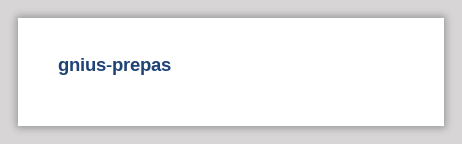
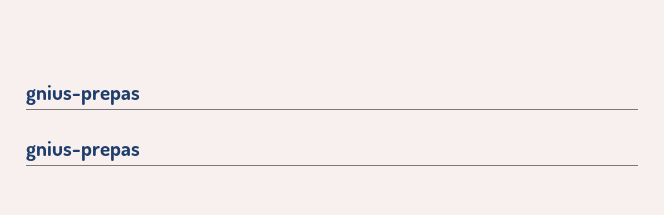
[58,58,171,75] gnius-prepas -> [26,85,140,105] [26,141,140,161] gnius-prepas // gnius-prepas

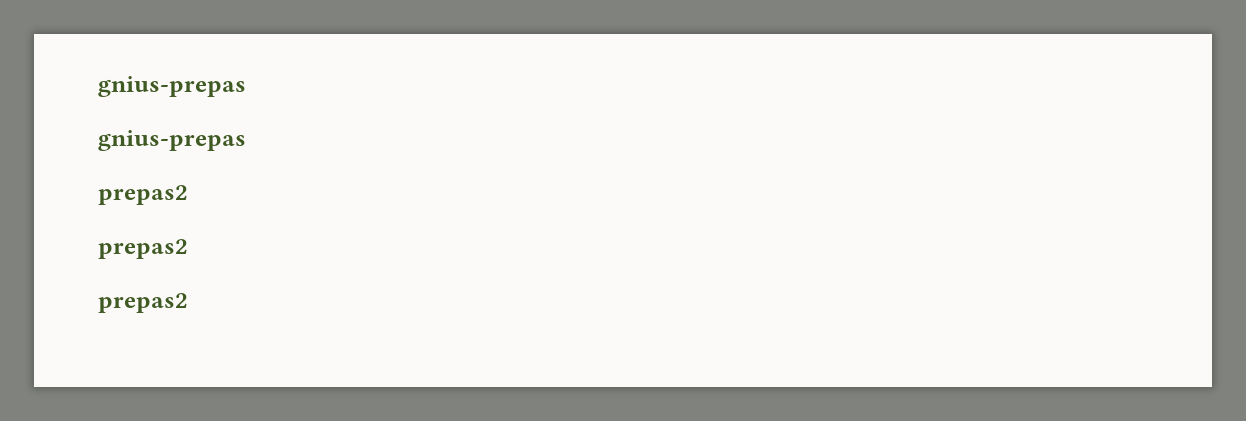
(140, 151) none -> [98,185,188,205] [98,239,188,259] [98,293,188,313] // prepas2 // prepas2 // prepas2

